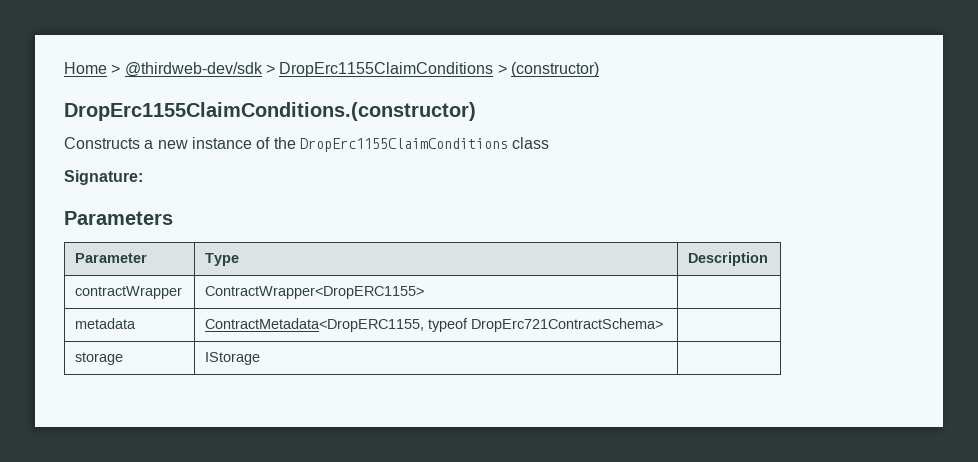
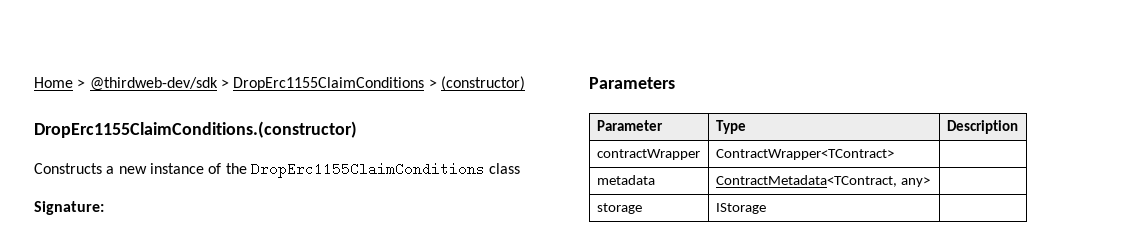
[205,286,425,299] ContractWrapper<DropERC1155> -> [715,149,894,160] ContractWrapper<TContract>
[205,318,664,332] ContractMetadata<DropERC1155, typeof DropErc721ContractSchema> -> [715,175,930,187] ContractMetadata<TContract, any>

